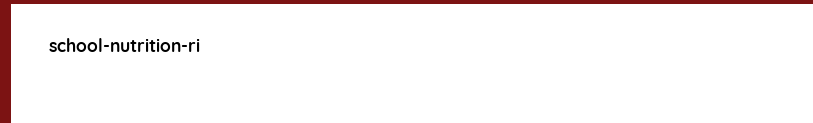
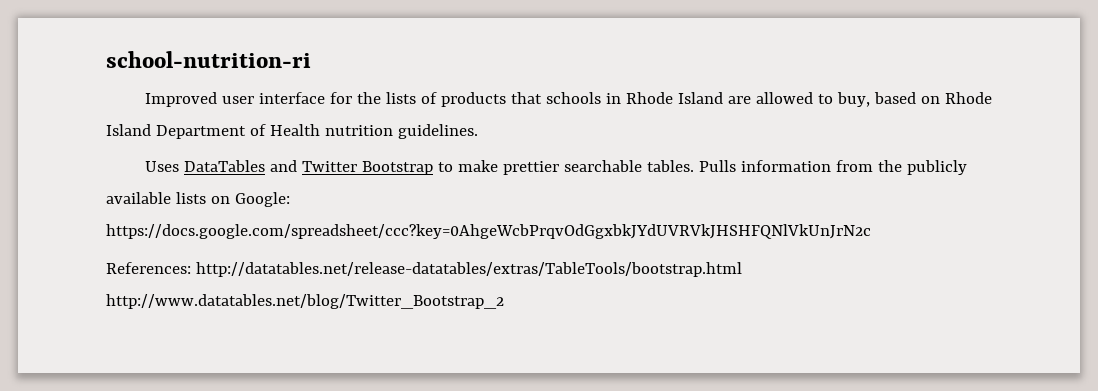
(200, 45) none -> [145,92,993,107] [106,124,478,139] [145,160,968,175] [106,192,290,207] [106,224,871,239] [106,262,742,277] [106,294,504,309] // Improved user interface for the lists of products that schools in Rhode Island are allowed to buy, based on Rhode Island Department of Health nutrition guidelines. // Uses DataTables and Twitter Bootstrap to make prettier searchable tables. Pulls information from the publicly available lists on Google: https://docs.google.com/spreadsheet/ccc?key=0AhgeWcbPrqvOdGgxbkJYdUVRVkJHSHFQNlVkUnJrN2c // References: http://datatables.net/release-datatables/extras/TableTools/bootstrap.html http://www.datatables.net/blog/Twitter_Bootstrap_2

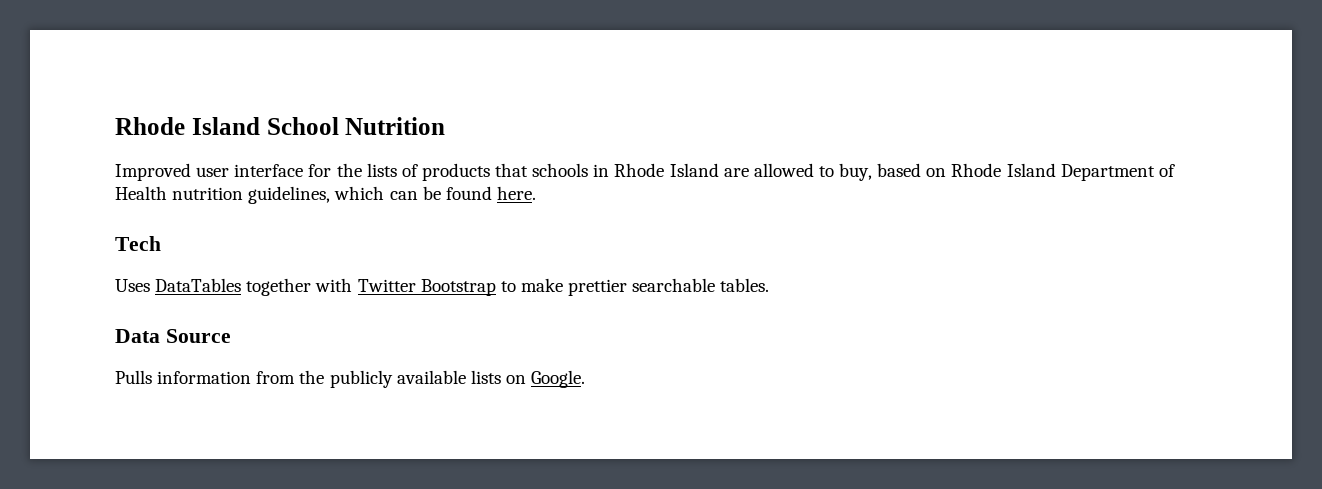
[106,51,311,68] school-nutrition-ri -> [115,117,446,135] Rhode Island School Nutrition
[397,124,478,139] guidelines. -> [248,186,536,204] [115,236,161,251] guidelines, which can be found here. // Tech
[270,160,298,172] and -> [246,278,353,296] together with
(695, 166) none -> [115,329,231,343] // Data Source //
[234,192,290,207] [106,224,871,239] [106,262,742,277] [106,294,504,309] Google: https://docs.google.com/spreadsheet/ccc?key=0AhgeWcbPrqvOdGgxbkJYdUVRVkJHSHFQNlVkUnJrN2c // References: http://datatables.net/release-datatables/extras/TableTools/bootstrap.html http://www.datatables.net/blog/Twitter_Bootstrap_2 -> [531,370,586,388] Google.

